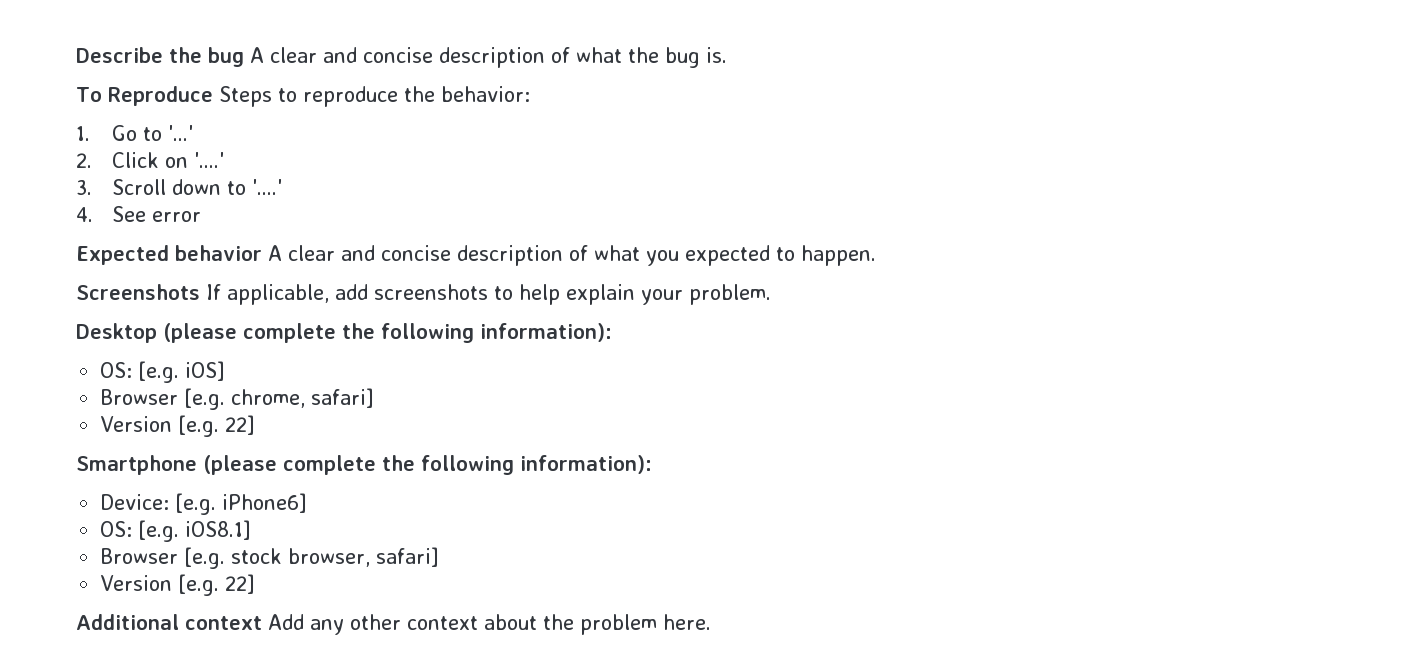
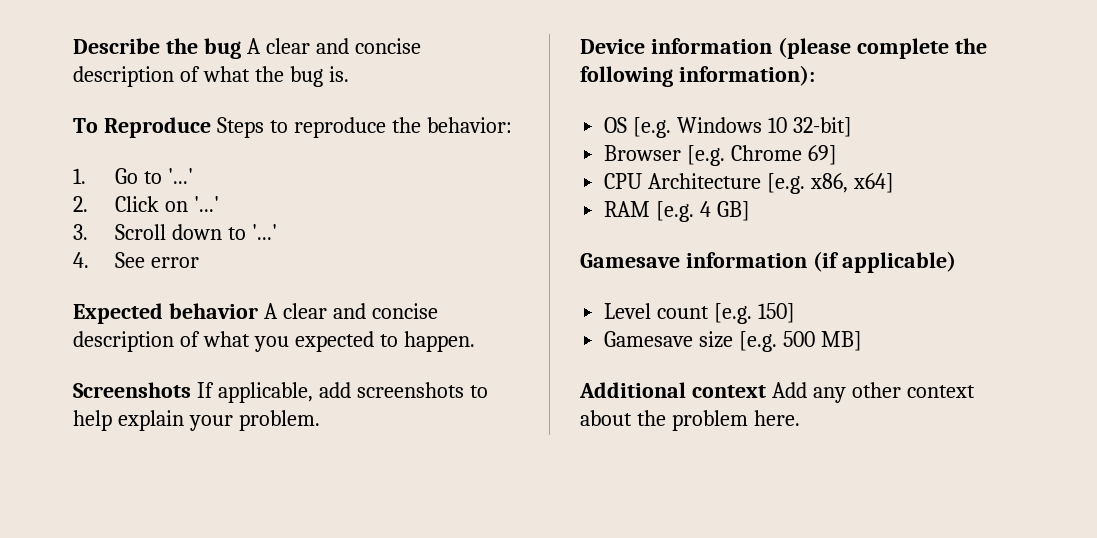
[194,152,225,168] '....' -> [193,196,219,212] '...'
[252,179,283,195] '....' -> [251,224,277,240] '...'
[76,323,612,343] [100,361,226,383] [100,388,375,410] [100,415,256,437] [76,455,652,475] [100,493,308,515] [100,520,252,542] [100,547,440,569] [100,574,256,596] Desktop (please complete the following information): // OS: [e.g. iOS] // Browser [e.g. chrome, safari] // Version [e.g. 22] // Smartphone (please complete the following information): // Device: [e.g. iPhone6] // OS: [e.g. iOS8.1] // Browser [e.g. stock browser, safari] // Version [e.g. 22] -> [580,37,987,59] [580,65,815,87] [604,117,852,138] [604,145,838,166] [604,173,894,194] [604,201,751,222] [580,251,956,273] [604,303,796,324] [604,331,862,352] Device information (please complete the following information): // OS [e.g. Windows 10 32-bit] // Browser [e.g. Chrome 69] // CPU Architecture [e.g. x86, x64] // RAM [e.g. 4 GB] // Gamesave information (if applicable) // Level count [e.g. 150] // Gamesave size [e.g. 500 MB]

